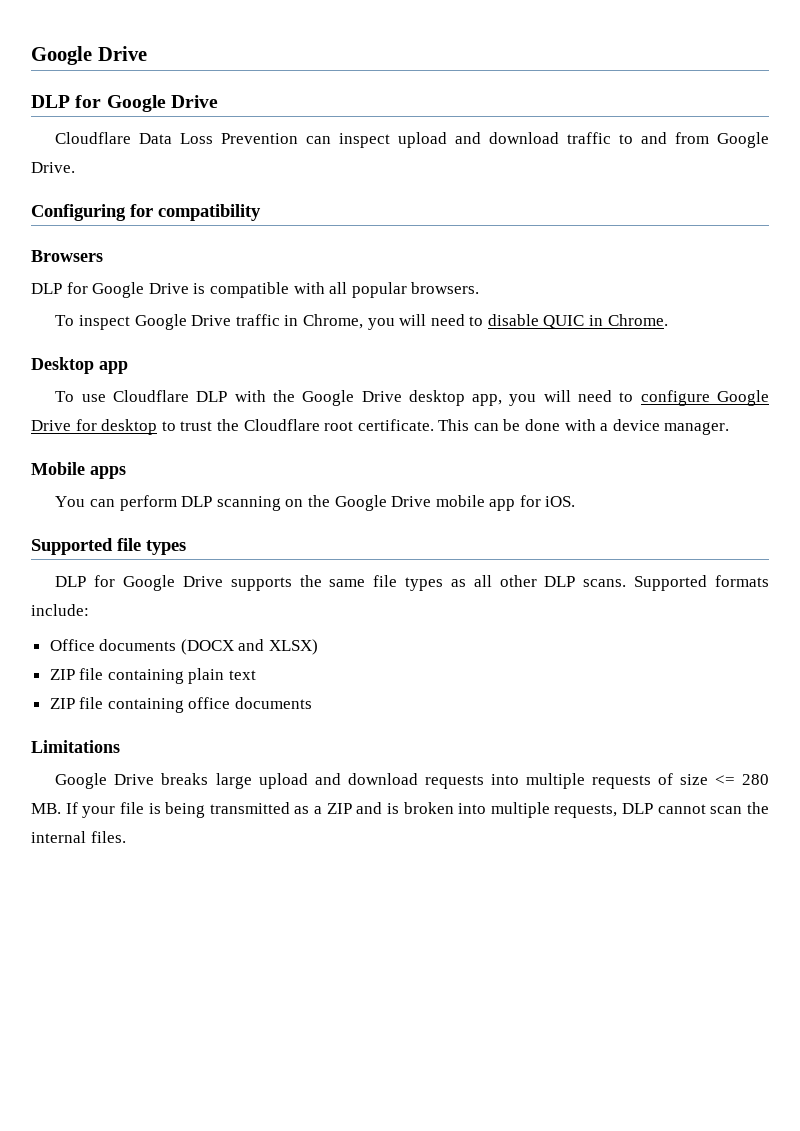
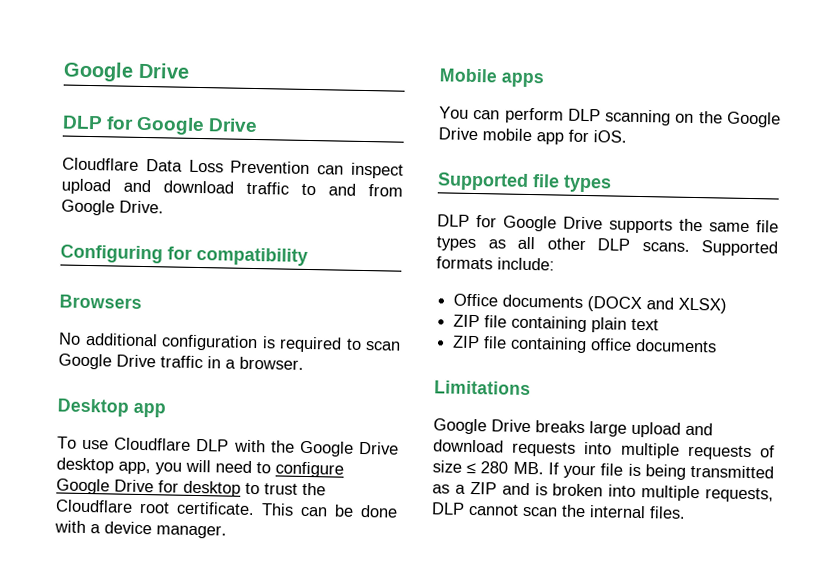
[31,282,480,298] [55,314,668,330] DLP for Google Drive is compatible with all popular browsers. // To inspect Google Drive traffic in Chrome, you will need to disable QUIC in Chrome. -> [58,332,401,353] [58,353,304,370] No additional configuration is required to scan Google Drive traffic in a browser.
[714,775,735,785] <= -> [466,462,477,475] ≤

